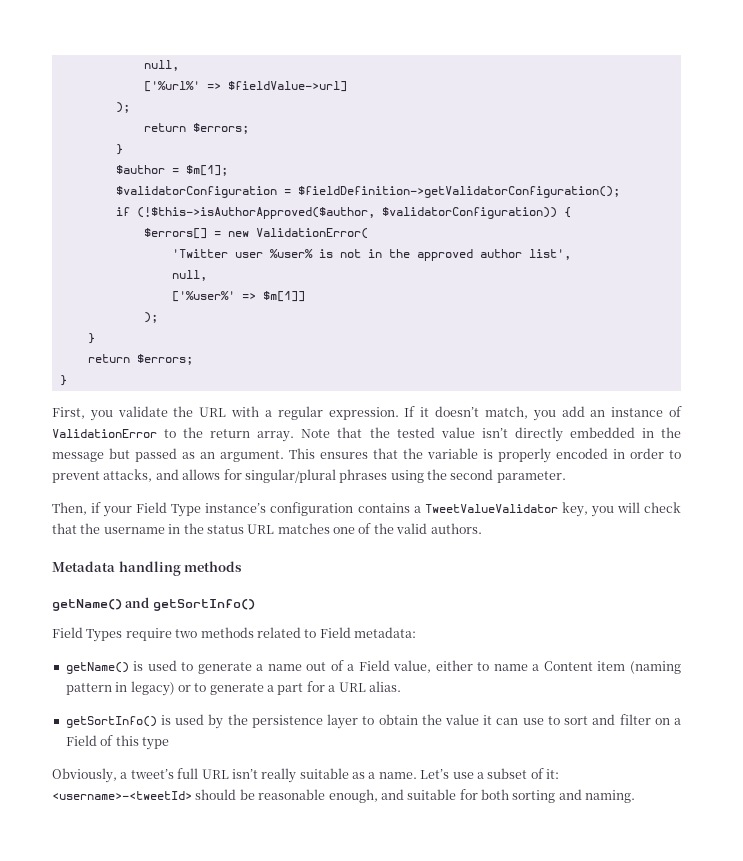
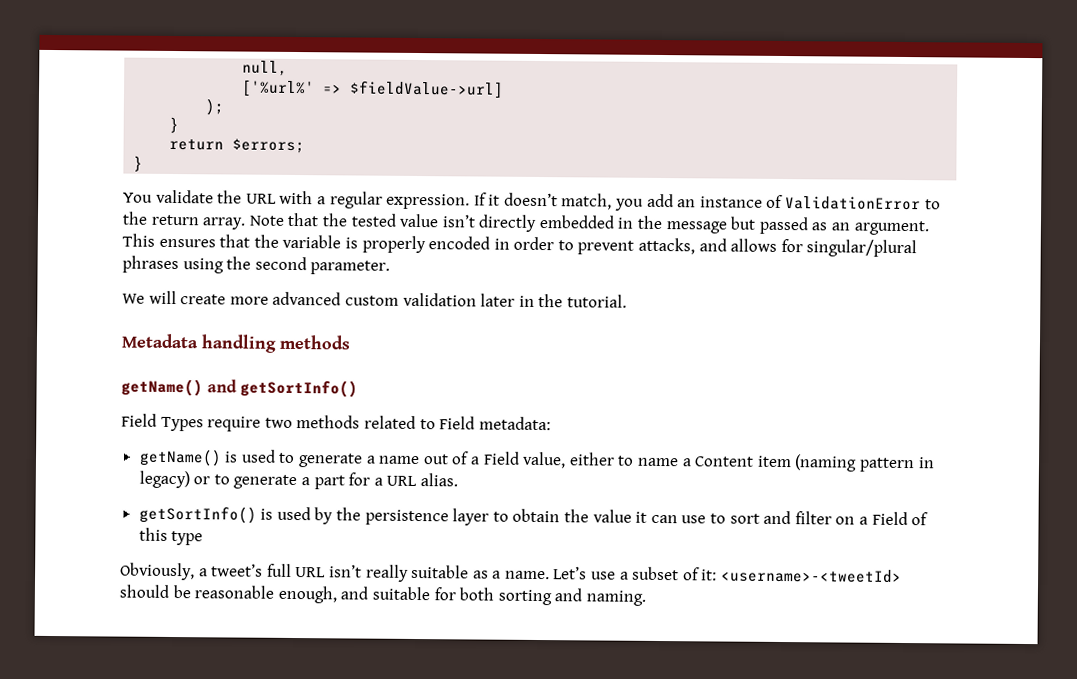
[143,123,249,134] [115,144,123,155] [115,165,228,176] [115,186,620,198] [115,207,571,219] [143,228,368,239] [171,249,571,261] [171,270,207,281] [171,291,305,302] [143,312,158,323] // return $errors; // } // $author = $m[1]; // $validatorConfiguration = $fieldDefinition->getValidatorConfiguration(); // if (!$this->isAuthorApproved($author, $validatorConfiguration)) { // $errors[] = new ValidationError( // 'Twitter user %user% is not in the approved author list', // null, // ['%user%' => $m[1]] // ); -> (225, 107) none
[52,407,113,421] First, you -> [123,192,153,203] You
[52,502,682,517] [52,523,482,534] Then, if your Field Type instance’s configuration contains a TweetValueValidator key, you will check that the username in the status URL matches one of the valid authors. -> [122,290,627,308] We will create more advanced custom validation later in the tutorial.

